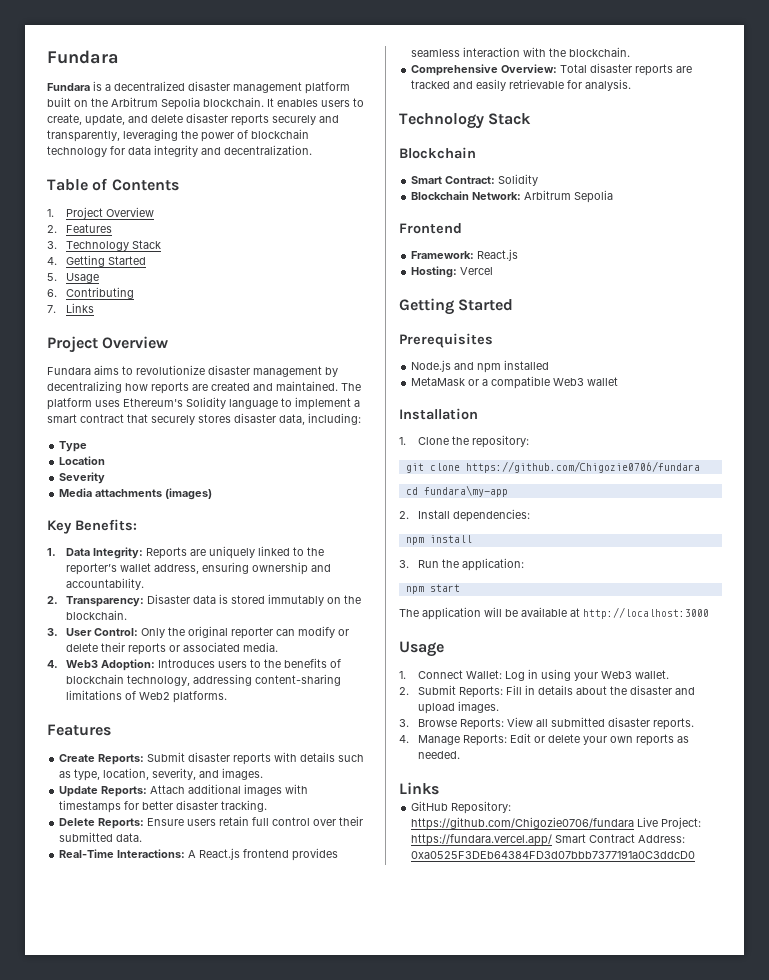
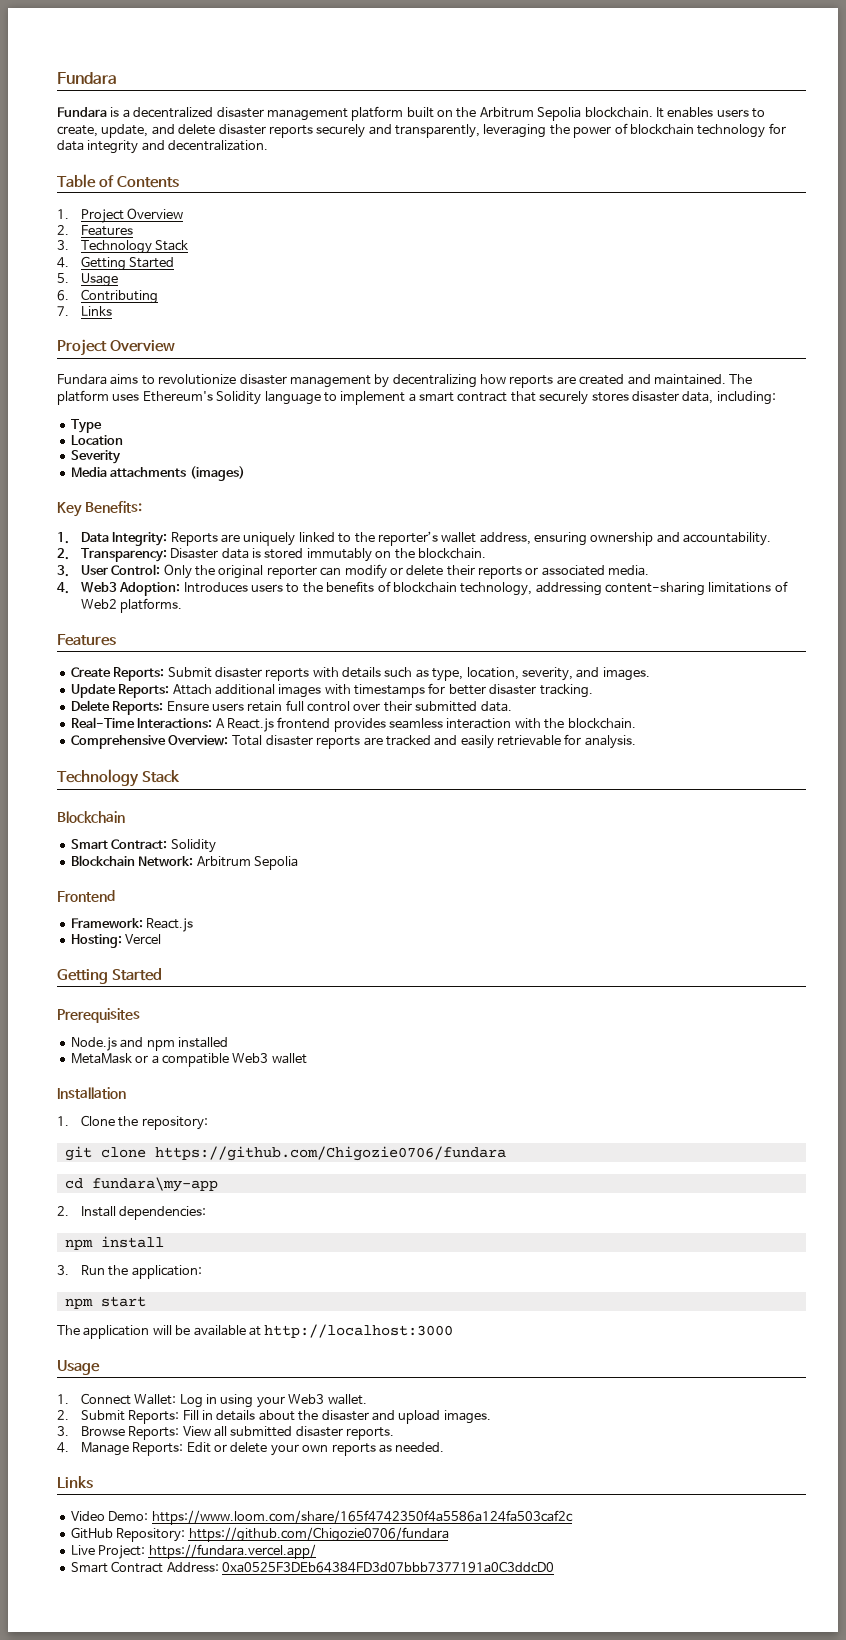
(439, 788) none -> [70,1510,573,1525] // Video Demo: https://www.loom.com/share/165f4742350f4a5586a124fa503caf2c
(635, 823) none -> (449, 1534) //
(553, 840) none -> (316, 1551) //

